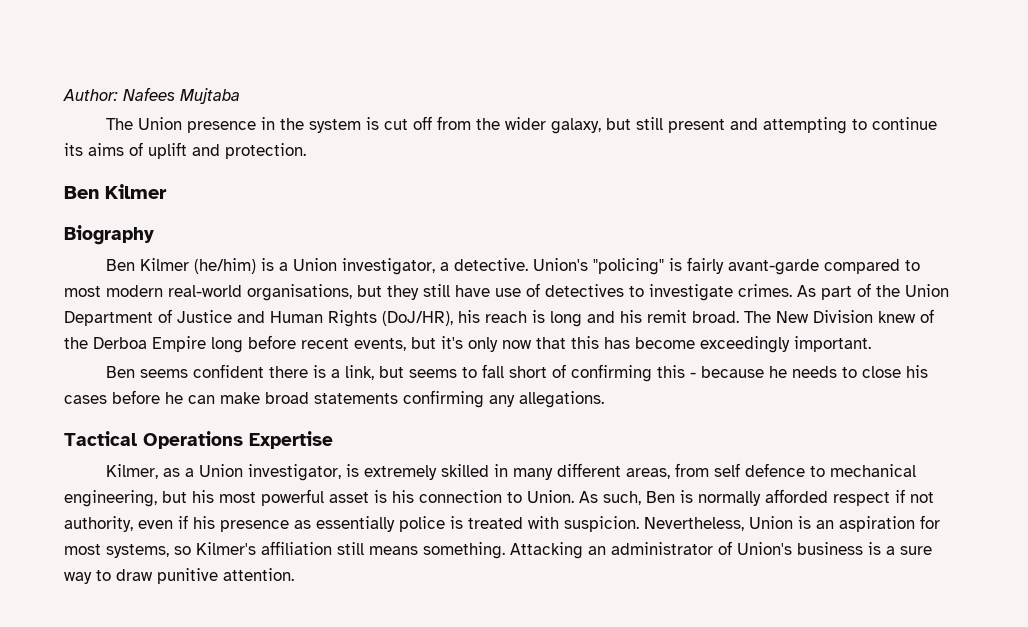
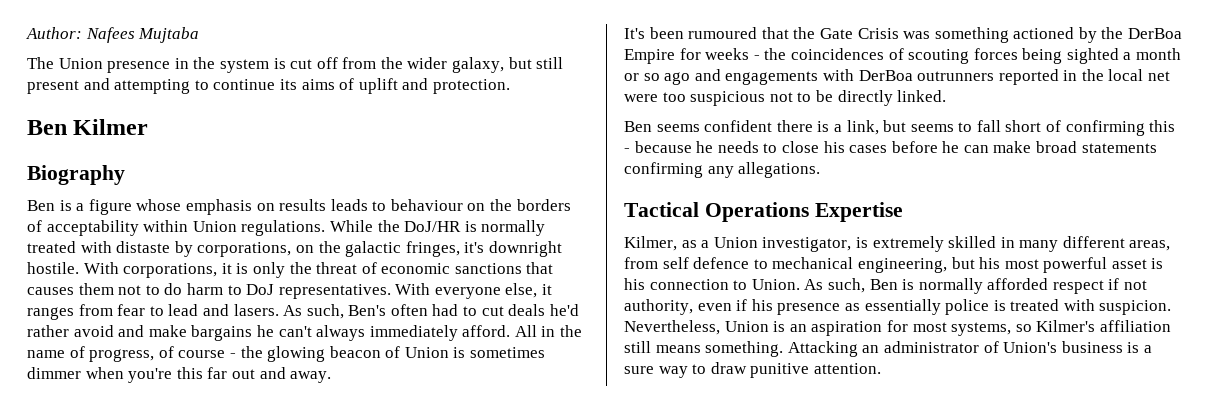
[140,257,921,275] [64,283,949,301] [64,309,934,327] [64,335,871,353] Kilmer (he/him) is a Union investigator, a detective. Union's "policing" is fairly avant-garde compared to most modern real-world organisations, but they still have use of detectives to investigate crimes. As part of the Union Department of Justice and Human Rights (DoJ/HR), his reach is long and his remit broad. The New Division knew of the Derboa Empire long before recent events, but it's only now that this has become exceedingly important. -> [59,199,571,215] [27,220,546,236] [27,241,562,257] [27,262,554,278] [27,283,553,299] [27,304,579,320] [27,325,583,341] [27,346,546,362] [27,367,332,383] [624,27,1183,43] [624,48,1182,64] [624,69,1171,85] [624,90,947,106] is a figure whose emphasis on results leads to behaviour on the borders of acceptability within Union regulations. While the DoJ/HR is normally treated with distaste by corporations, on the galactic fringes, it's downright hostile. With corporations, it is only the threat of economic sanctions that causes them not to do harm to DoJ representatives. With everyone else, it ranges from fear to lead and lasers. As such, Ben's often had to cut deals he'd rather avoid and make bargains he can't always immediately afford. All in the name of progress, of course - the glowing beacon of Union is sometimes dimmer when you're this far out and away. // It's been rumoured that the Gate Crisis was something actioned by the DerBoa Empire for weeks - the coincidences of scouting forces being sighted a month or so ago and engagements with DerBoa outrunners reported in the local net were too suspicious not to be directly linked.

